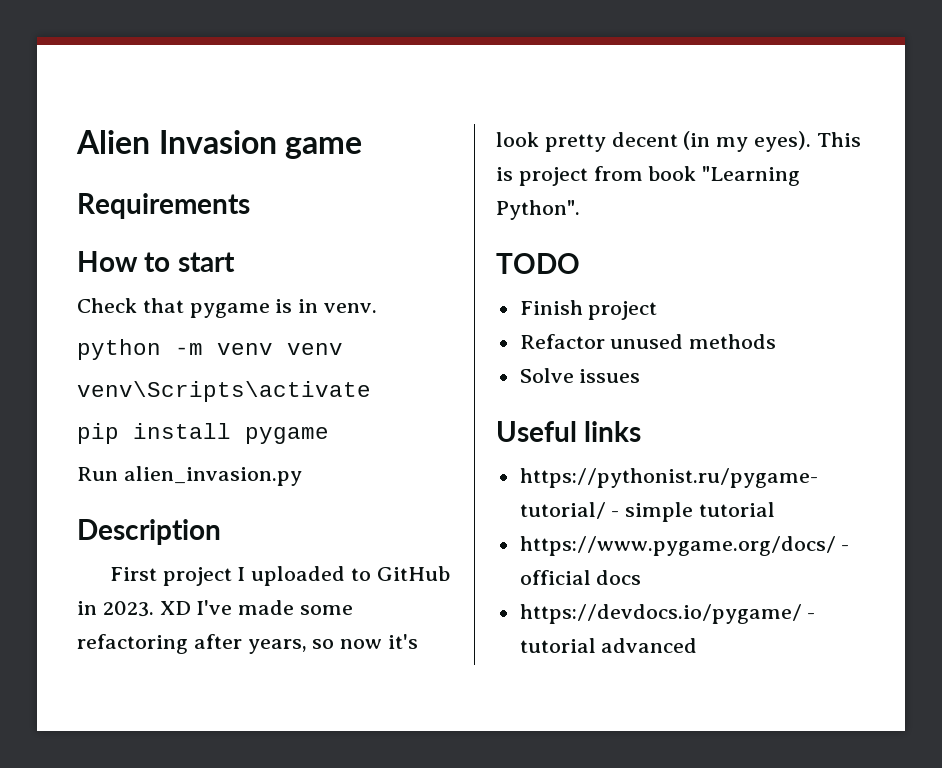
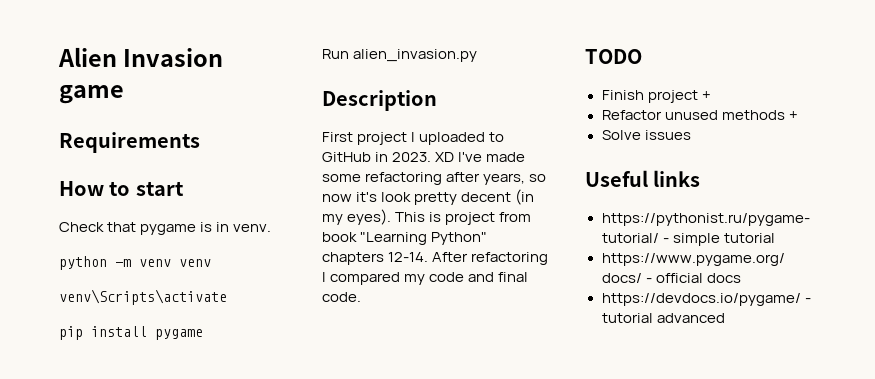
[496,200,580,220] Python". -> [431,232,488,245] [322,252,549,265] [322,272,529,285] [322,292,361,302] Python" chapters 12-14. After refactoring I compared my code and final code.
(658, 310) none -> [701,91,711,100] +
(777, 341) none -> [788,111,798,120] +

